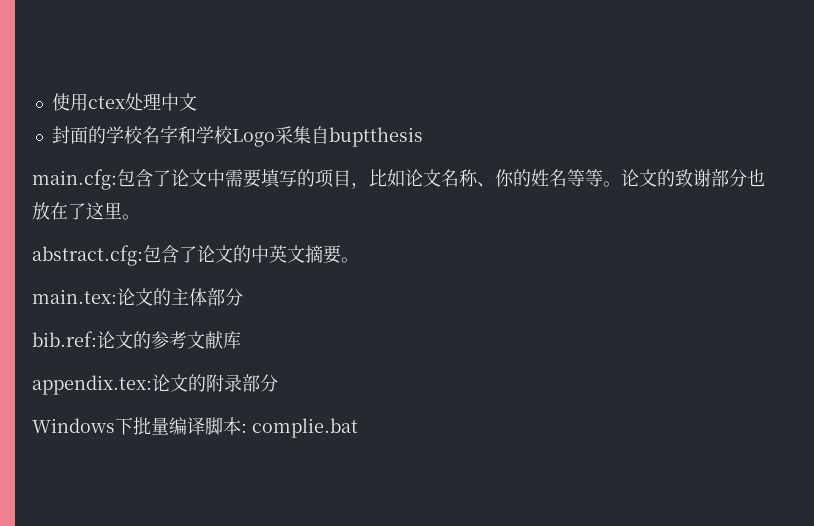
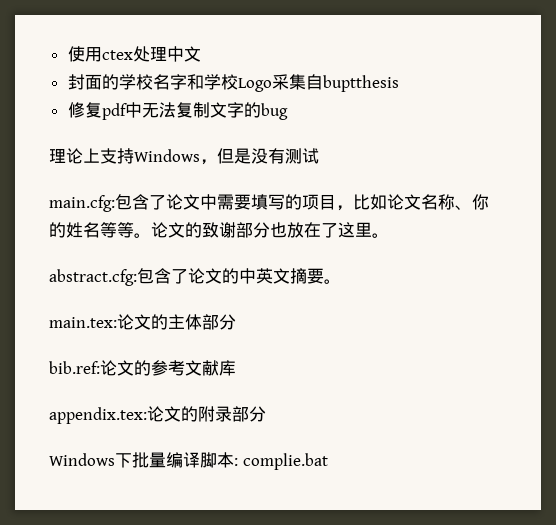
(423, 137) none -> [67,102,288,120] [49,148,319,165] // 修复pdf中无法复制文字的bug // 理论上支持Windows，但是没有测试

